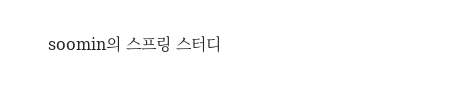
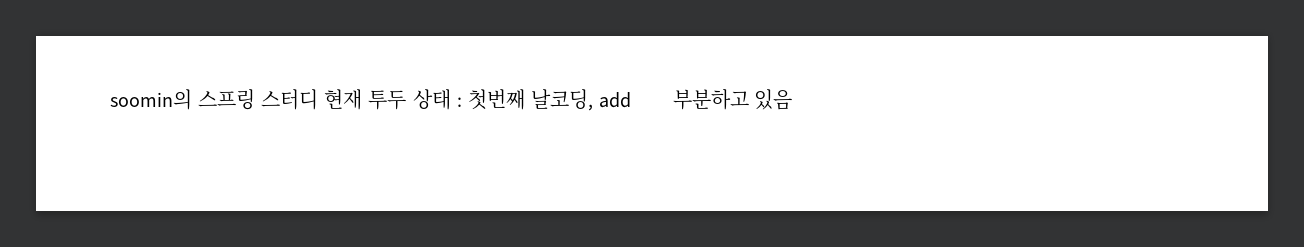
(221, 44) none -> [324,89,793,111] 현재 투두 상태 : 첫번째 날코딩, add 부분하고 있음

